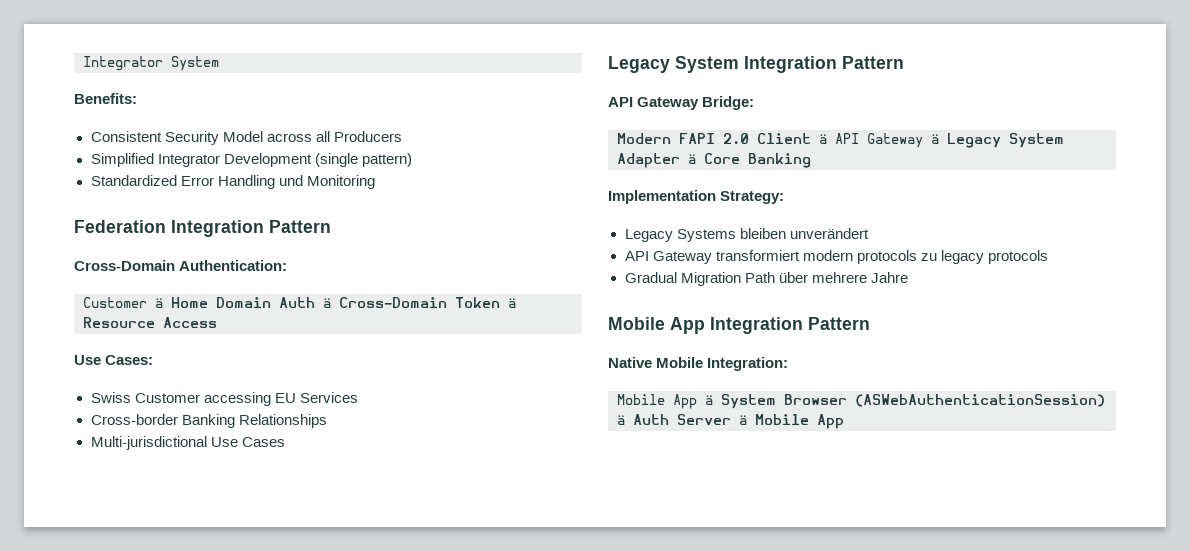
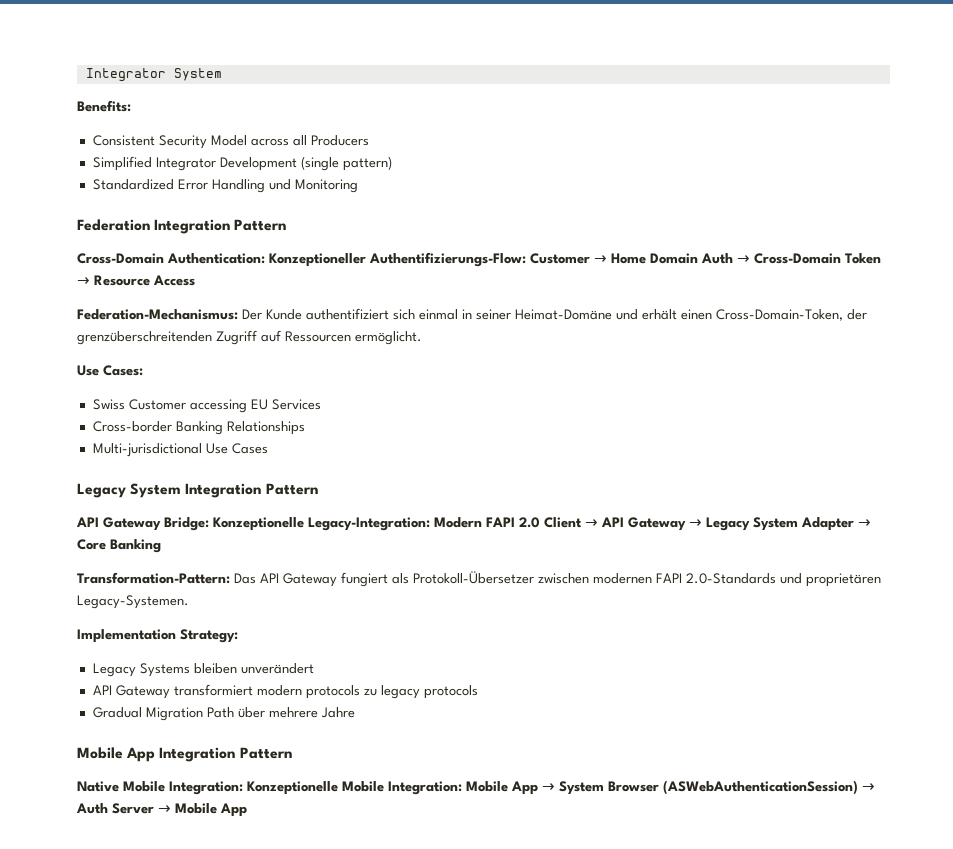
[83,297,163,308] // Customer ä -> [269,252,607,267] Konzeptioneller Authentifizierungs-Flow: Customer →
[323,298,331,308] ä -> [737,255,750,263] →
[508,298,516,308] ä -> [77,277,90,285] →
(217, 322) none -> [77,308,867,321] [77,330,422,345] // Federation-Mechanismus: Der Kunde authentifiziert sich einmal in seiner Heimat-Domäne und erhält einen Cross-Domain-Token, der grenzüberschreitenden Zugriff auf Ressourcen ermöglicht.
(755, 103) // -> [213,517,430,531] Konzeptionelle Legacy-Integration:
[819,133,939,148] ä API Gateway ä -> [585,517,702,531] → API Gateway →
[688,154,696,164] ä -> [858,519,871,527] →
(811, 160) none -> [77,571,881,587] [77,595,189,609] // Transformation-Pattern: Das API Gateway fungiert als Protokoll-Übersetzer zwischen modernen FAPI 2.0-Standards und proprietären Legacy-Systemen.
[617,394,713,409] // Mobile App ä -> [247,781,555,795] Konzeptionelle Mobile Integration: Mobile App →
[617,415,625,425] ä -> [862,783,875,791] →
[739,415,747,425] ä -> [158,805,171,813] →

